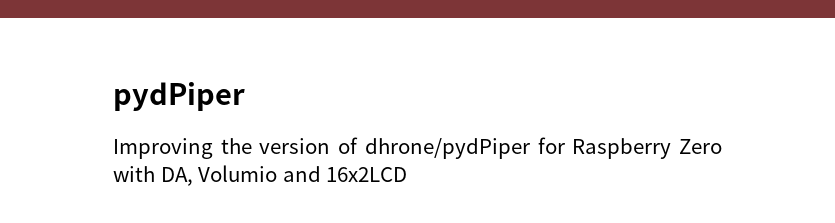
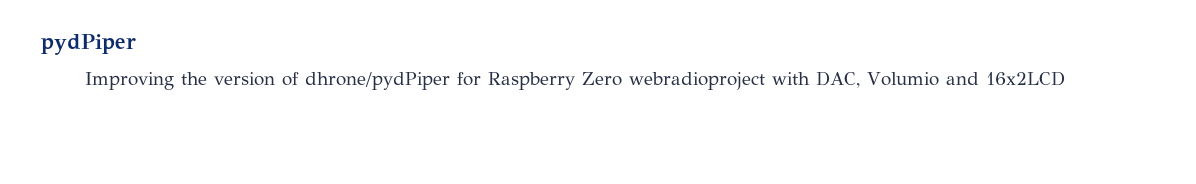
[113,166,193,186] with DA, -> [628,71,860,90] webradioproject with DAC,

